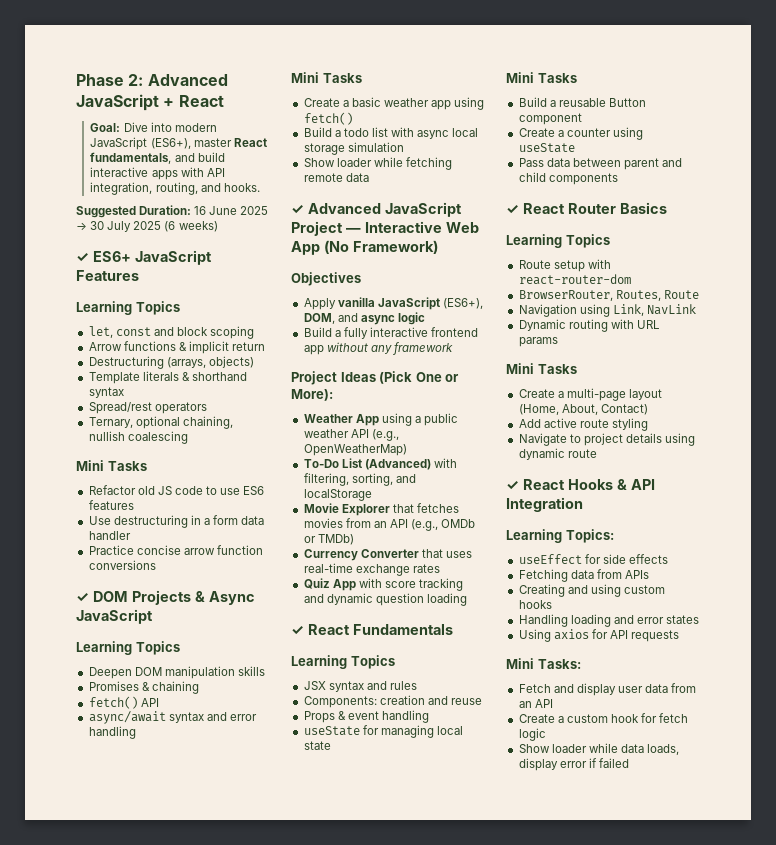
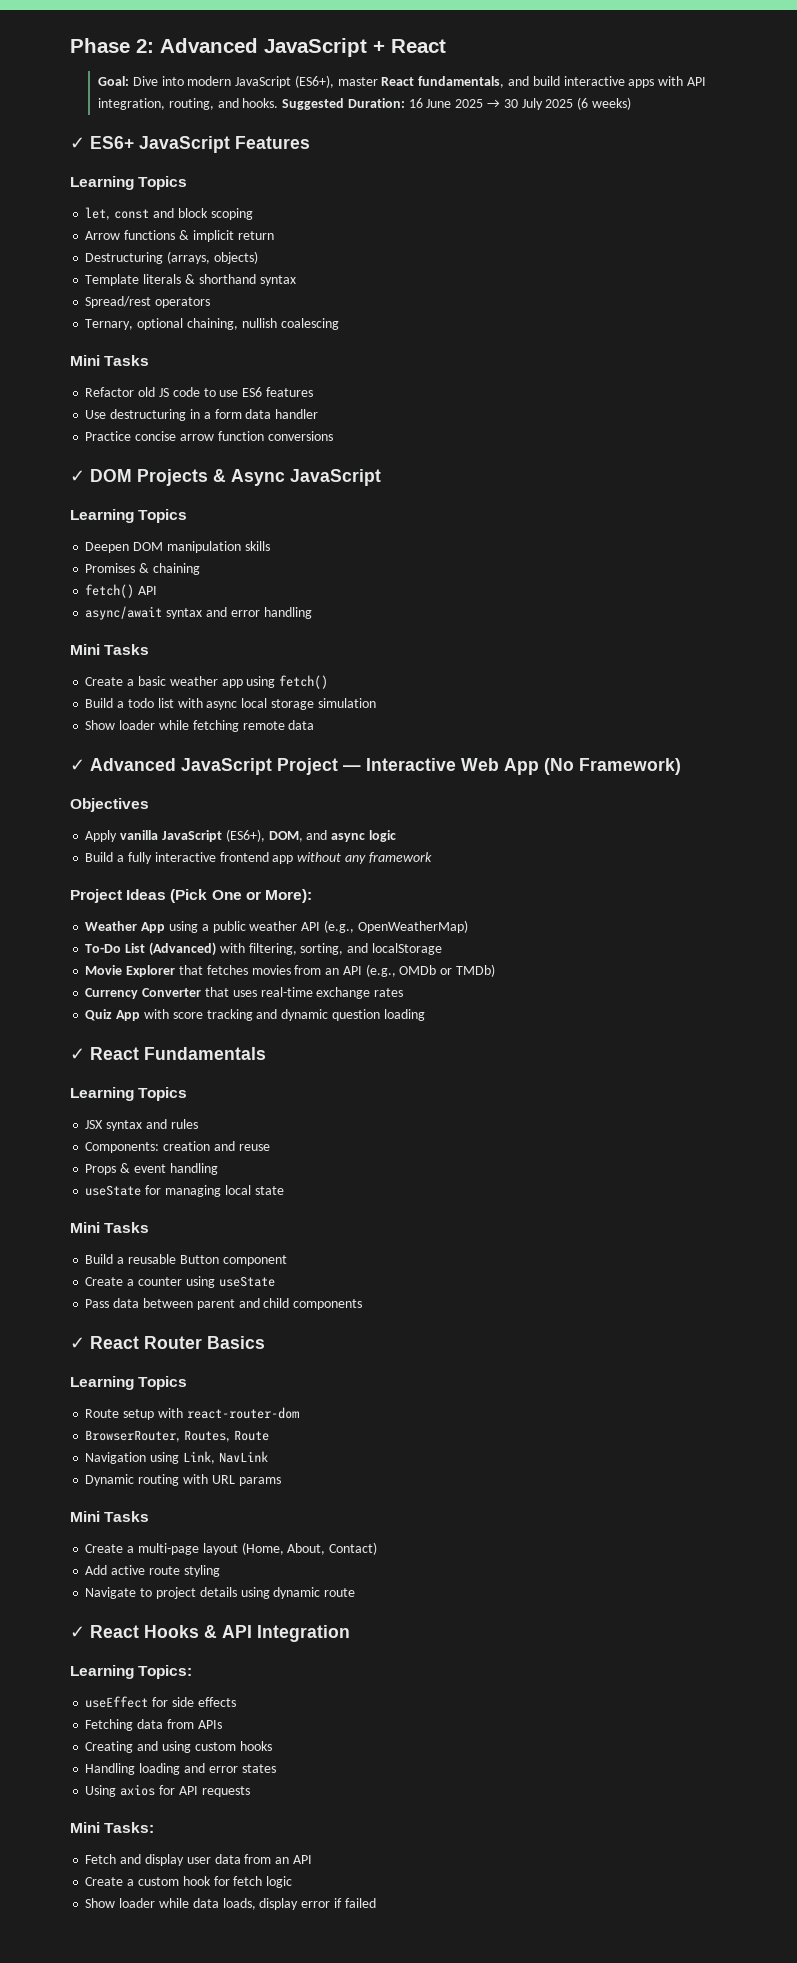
(260, 187) // -> (279, 103) none

